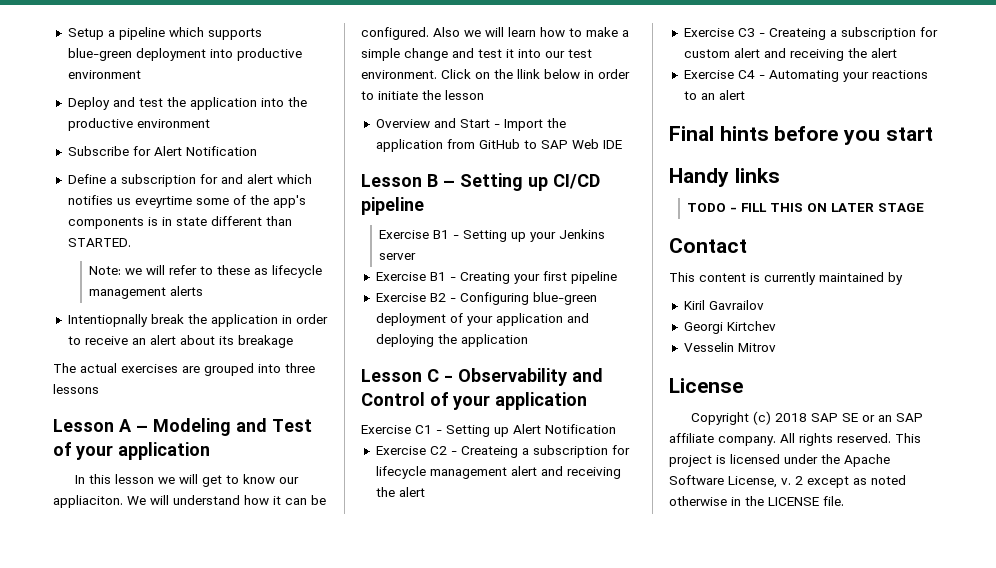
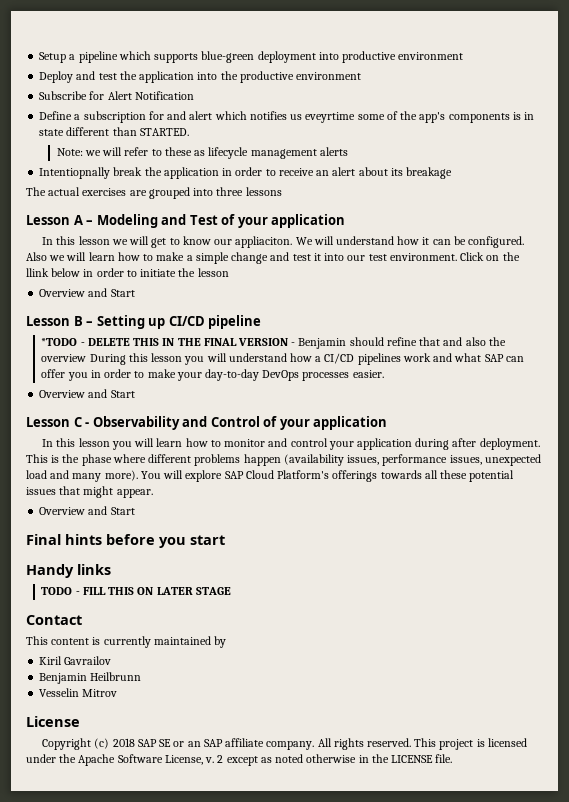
[493,118,566,131] [375,139,622,152] - Import the application from GitHub to SAP Web IDE -> (135, 293) none
[378,229,605,242] [378,253,416,260] [375,271,617,284] [375,292,597,305] [375,313,589,326] [375,334,528,347] Exercise B1 - Setting up your Jenkins server // Exercise B1 - Creating your first pipeline // Exercise B2 - Configuring blue-green deployment of your application and deploying the application -> [41,337,506,349] [41,353,524,365] [41,369,384,381] [39,389,135,398] *TODO - DELETE THIS IN THE FINAL VERSION - Benjamin should refine that and also the overview During this lesson you will understand how a CI/CD pipelines work and what SAP can offer you in order to make your day-to-day DevOps processes easier. // Overview and Start
[361,424,616,437] [375,445,630,458] [375,466,621,479] [375,487,425,497] [683,27,938,40] [683,48,897,61] [683,70,928,82] [683,90,745,100] Exercise C1 - Setting up Alert Notification // Exercise C2 - Createing a subscription for lifecycle management alert and receiving the alert // Exercise C3 - Createing a subscription for custom alert and receiving the alert // Exercise C4 - Automating your reactions to an alert -> [42,438,540,450] [26,454,541,466] [26,470,515,482] [26,486,153,498] [39,506,135,515] In this lesson you will learn how to monitor and control your application during after deployment. This is the phase where different problems happen (availability issues, performance issues, unexpected load and many more). You will explore SAP Cloud Platform's offerings towards all these potential issues that might appear. // Overview and Start
[683,321,776,334] Georgi Kirtchev -> [39,672,142,684] Benjamin Heilbrunn

